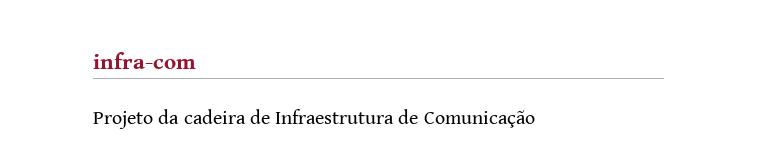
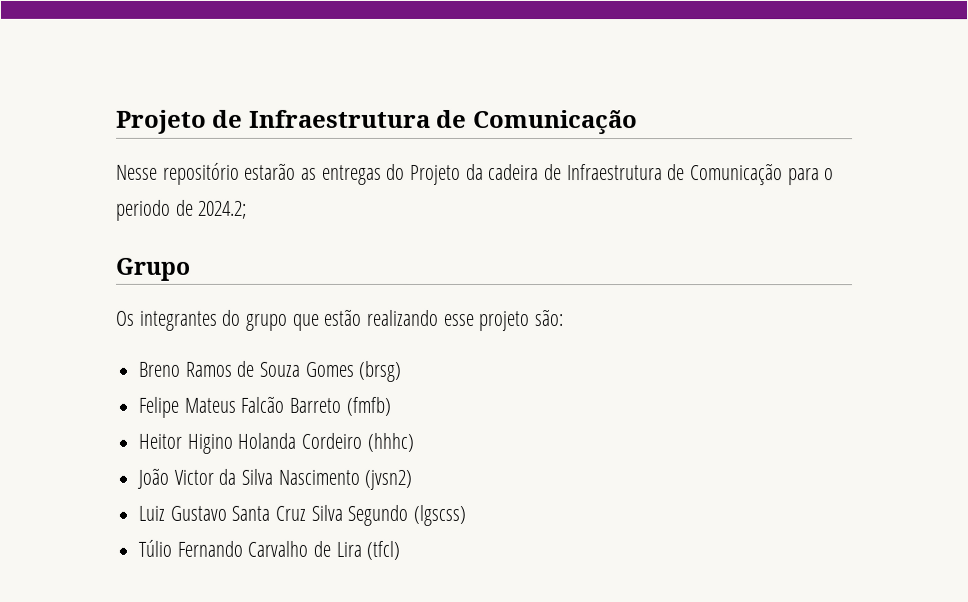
[93,52,196,69] infra-com // -> [116,109,638,135] [116,162,406,185] Projeto de Infraestrutura de Comunicação // Nesse repositório estarão as entregas do
(535, 119) none -> [787,168,835,186] [116,199,248,221] [116,257,191,281] [115,308,564,332] [138,360,402,382] [138,395,391,418] [138,432,414,454] [137,467,413,490] [138,504,467,526] [138,539,401,560] para o periodo de 2024.2; // Grupo // Os integrantes do grupo que estão realizando esse projeto são: // Breno Ramos de Souza Gomes (brsg) // Felipe Mateus Falcão Barreto (fmfb) // Heitor Higino Holanda Cordeiro (hhhc) // João Victor da Silva Nascimento (jvsn2) // Luiz Gustavo Santa Cruz Silva Segundo (lgscss) // Túlio Fernando Carvalho de Lira (tfcl)

